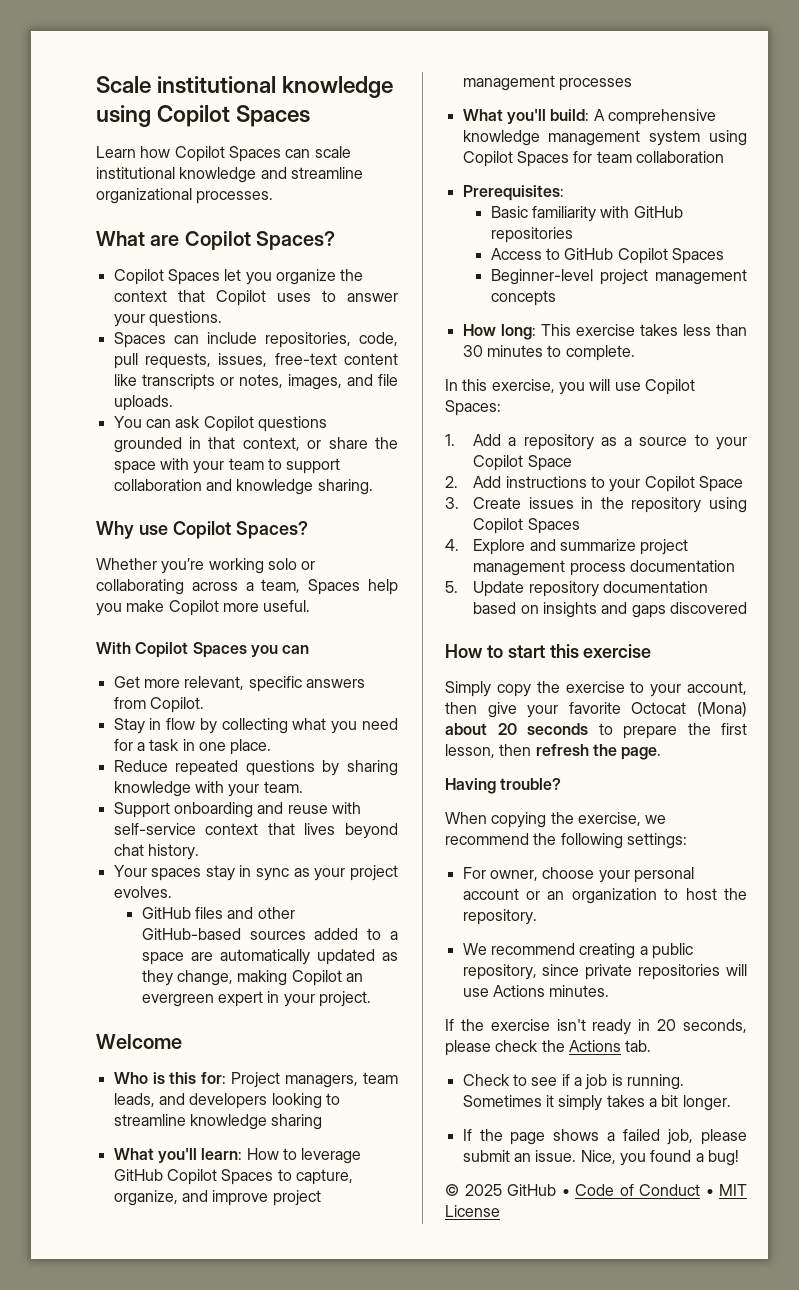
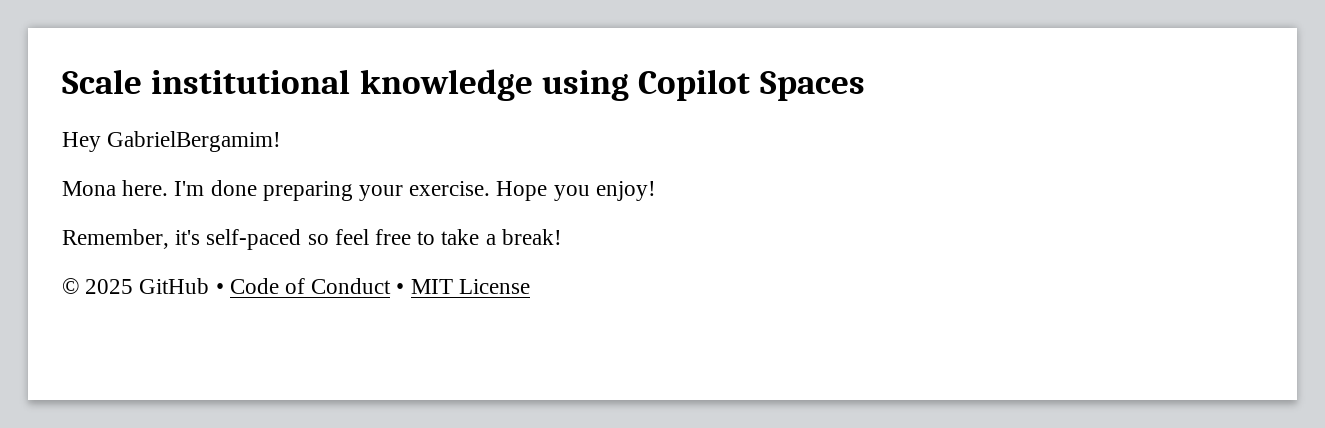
[96,146,351,162] [96,167,363,183] [96,188,274,204] [96,231,336,250] [113,269,364,285] [113,290,398,306] [113,311,222,327] [113,332,398,348] [113,353,398,369] [113,374,398,390] [113,395,173,411] [113,416,327,432] [113,437,398,453] [113,458,341,474] [113,479,373,495] [96,521,308,539] [96,558,316,574] [96,579,398,595] [96,600,311,616] [96,642,310,658] [113,676,365,692] [113,697,204,713] [113,718,398,734] [113,739,272,755] [113,760,398,776] [113,781,303,797] [113,802,361,818] [113,823,398,839] [113,844,199,860] [113,865,398,881] [113,886,172,898] [141,907,295,919] [141,928,398,940] [141,949,398,965] [141,970,364,986] [141,991,372,1007] [96,1034,182,1049] [113,1072,398,1088] [113,1093,340,1109] [113,1114,323,1130] [113,1148,362,1164] [113,1169,353,1185] [113,1190,321,1206] [462,75,632,91] [462,109,716,125] [462,130,747,146] [462,151,724,167] [462,185,564,201] [490,206,683,222] [490,227,573,243] [490,248,725,264] [490,269,747,285] [490,290,556,306] [462,324,747,340] [462,345,635,361] [445,379,695,395] [445,400,501,416] [445,434,747,450] [473,455,572,471] [445,476,743,492] [445,497,747,513] [473,518,580,534] [445,539,689,555] [473,560,735,576] [445,581,708,597] [473,602,747,618] [445,644,652,658] [445,681,747,697] [445,702,747,718] [445,723,747,739] [445,744,662,760] [445,778,562,794] [445,812,667,828] [445,833,687,849] [462,867,694,883] [462,888,747,904] [462,909,537,925] [462,943,693,959] [462,964,747,980] [462,985,610,997] [445,1019,747,1035] [445,1040,652,1056] [462,1074,684,1090] [462,1095,731,1111] [462,1129,747,1145] [462,1150,739,1166] Learn how Copilot Spaces can scale institutional knowledge and streamline organizational processes. // What are Copilot Spaces? // Copilot Spaces let you organize the context that Copilot uses to answer your questions. // Spaces can include repositories, code, pull requests, issues, free-text content like transcripts or notes, images, and file uploads. // You can ask Copilot questions grounded in that context, or share the space with your team to support collaboration and knowledge sharing. // Why use Copilot Spaces? // Whether you’re working solo or collaborating across a team, Spaces help you make Copilot more useful. // With Copilot Spaces you can // Get more relevant, specific answers from Copilot. // Stay in flow by collecting what you need for a task in one place. // Reduce repeated questions by sharing knowledge with your team. // Support onboarding and reuse with self-service context that lives beyond chat history. // Your spaces stay in sync as your project evolves. // GitHub files and other GitHub-based sources added to a space are automatically updated as they change, making Copilot an evergreen expert in your project. // Welcome // Who is this for: Project managers, team leads, and developers looking to streamline knowledge sharing // What you'll learn: How to leverage GitHub Copilot Spaces to capture, organize, and improve project management processes // What you'll build: A comprehensive knowledge management system using Copilot Spaces for team collaboration // Prerequisites: // Basic familiarity with GitHub repositories // Access to GitHub Copilot Spaces // Beginner-level project management concepts // How long: This exercise takes less than 30 minutes to complete. // In this exercise, you will use Copilot Spaces: // 1. Add a repository as a source to your Copilot Space // 2. Add instructions to your Copilot Space // 3. Create issues in the repository using Copilot Spaces // 4. Explore and summarize project management process documentation // 5. Update repository documentation based on insights and gaps discovered // How to start this exercise // Simply copy the exercise to your account, then give your favorite Octocat (Mona) about 20 seconds to prepare the first lesson, then refresh the page. // Having trouble? // When copying the exercise, we recommend the following settings: // For owner, choose your personal account or an organization to host the repository. // We recommend creating a public repository, since private repositories will use Actions minutes. // If the exercise isn't ready in 20 seconds, please check the Actions tab. // Check to see if a job is running. Sometimes it simply takes a bit longer. // If the page shows a failed job, please submit an issue. Nice, you found a bug! -> [62,131,282,152] [62,180,656,201] [62,229,562,250] Hey GabrielBergamim! // Mona here. I'm done preparing your exercise. Hope you enjoy! // Remember, it's self-paced so feel free to take a break!

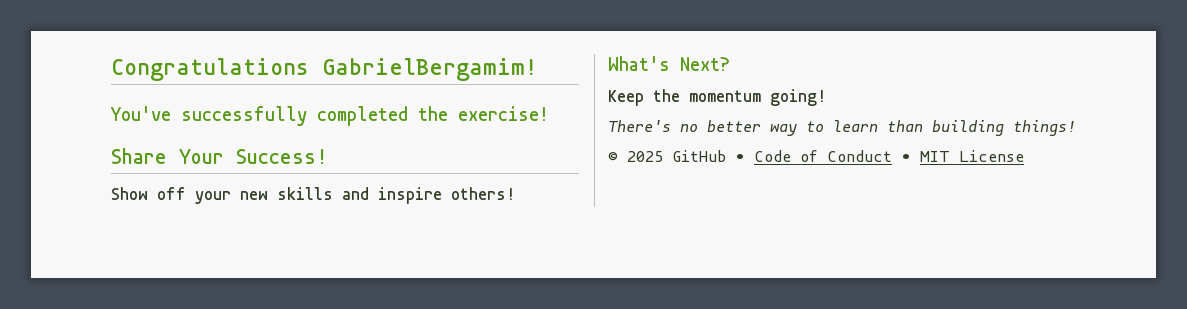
[62,69,865,101] [62,131,282,152] [62,180,656,201] [62,229,562,250] Scale institutional knowledge using Copilot Spaces // Hey GabrielBergamim! // Mona here. I'm done preparing your exercise. Hope you enjoy! // Remember, it's self-paced so feel free to take a break! -> [111,58,538,81] [110,106,549,126] [111,148,328,164] [111,187,515,204] [608,56,730,71] [608,89,826,106] [608,120,1076,136] Congratulations GabrielBergamim! // You've successfully completed the exercise! // Share Your Success! // Show off your new skills and inspire others! // What's Next? // Keep the momentum going! // There's no better way to learn than building things!

